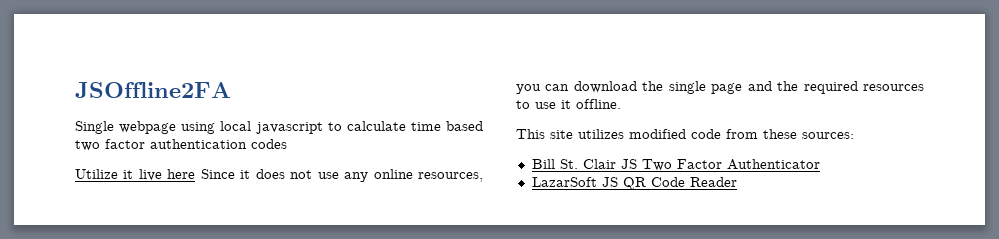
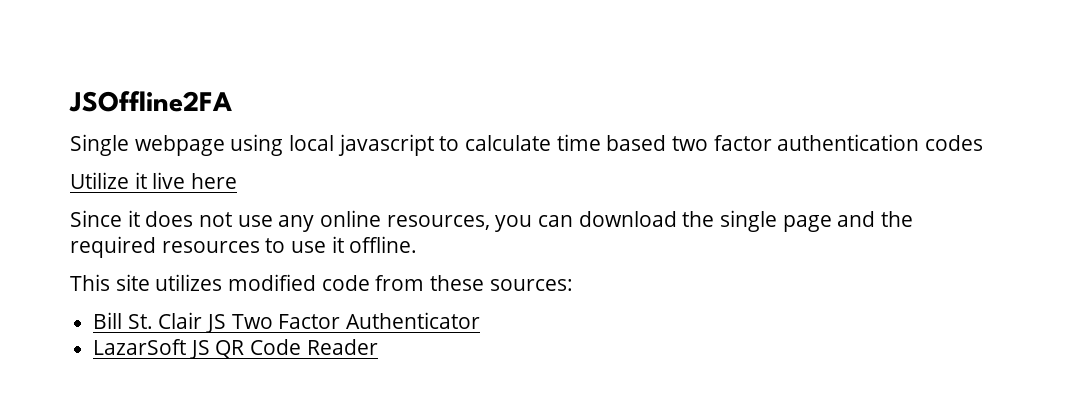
(196, 174) none -> (238, 181) //

